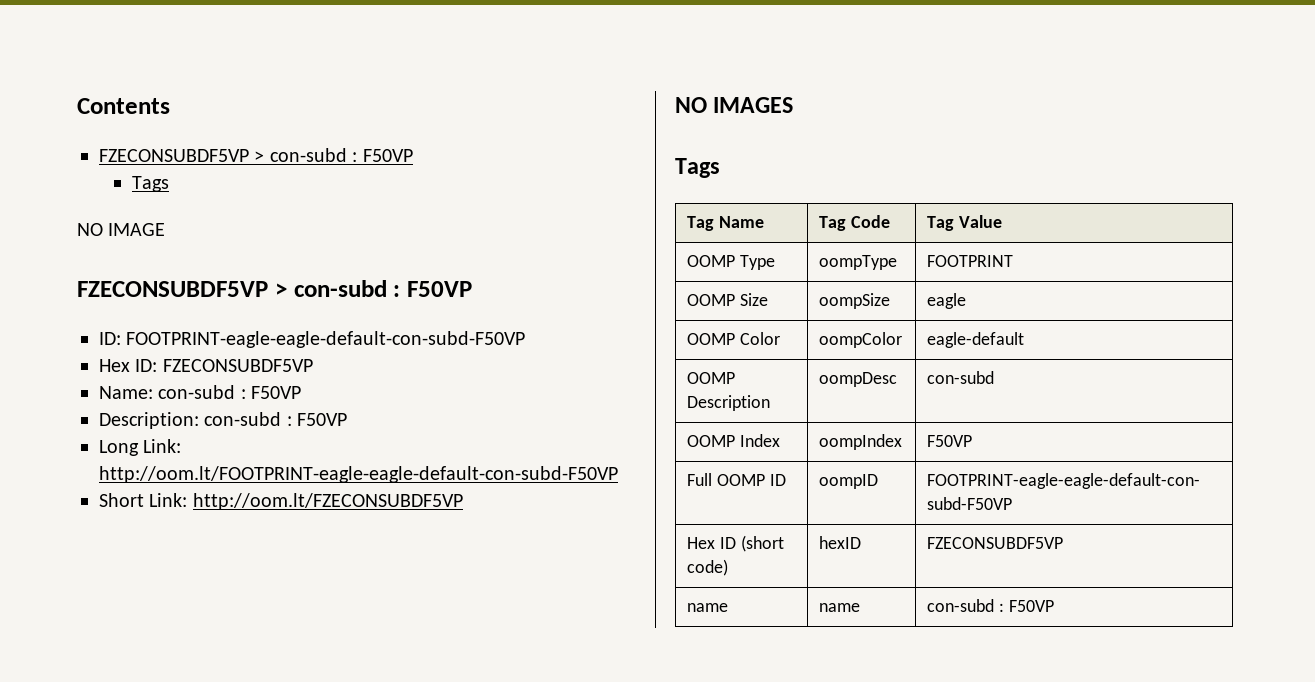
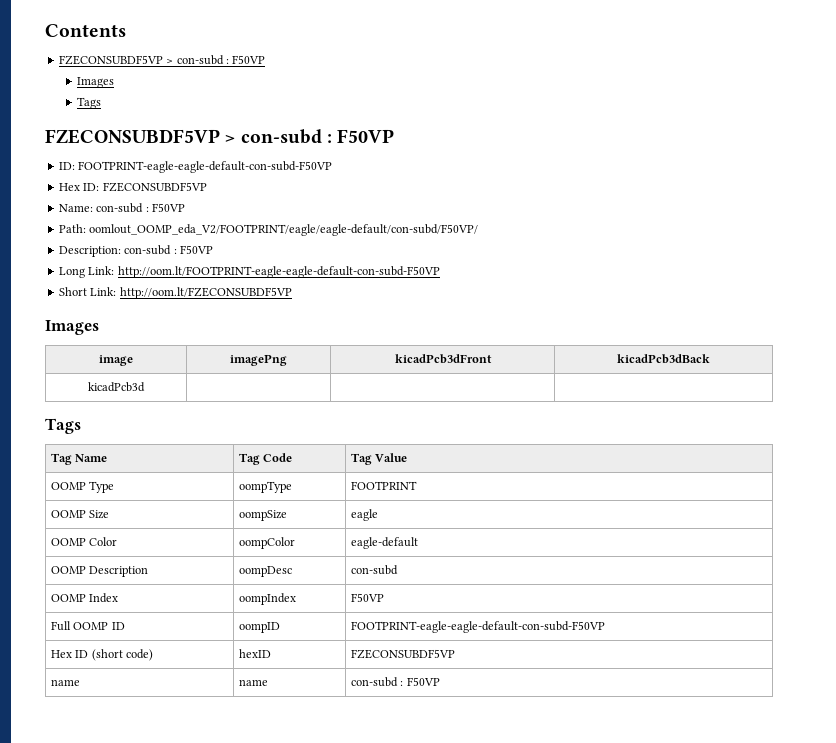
[131,176,169,192] [77,223,166,236] // Tags // NO IMAGE -> [77,77,115,88] [77,97,102,109] // Images // Tags
(302, 392) none -> [58,224,479,236] // Path: oomlout_OOMP_eda_V2/FOOTPRINT/eagle/eagle-default/con-subd/F50VP/
[675,97,794,113] NO IMAGES -> [45,320,99,335] [99,355,133,366] [230,354,287,366] [394,354,492,364] [617,354,710,364] [88,382,145,392] Images // image | imagePng | kicadPcb3dFront | kicadPcb3dBack // kicadPcb3d | | |

